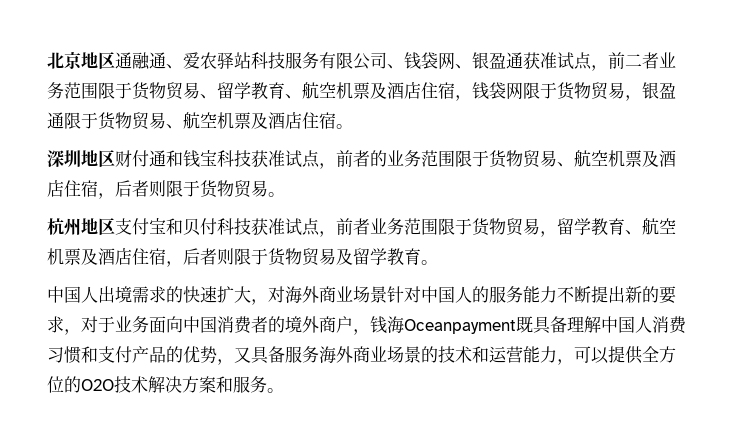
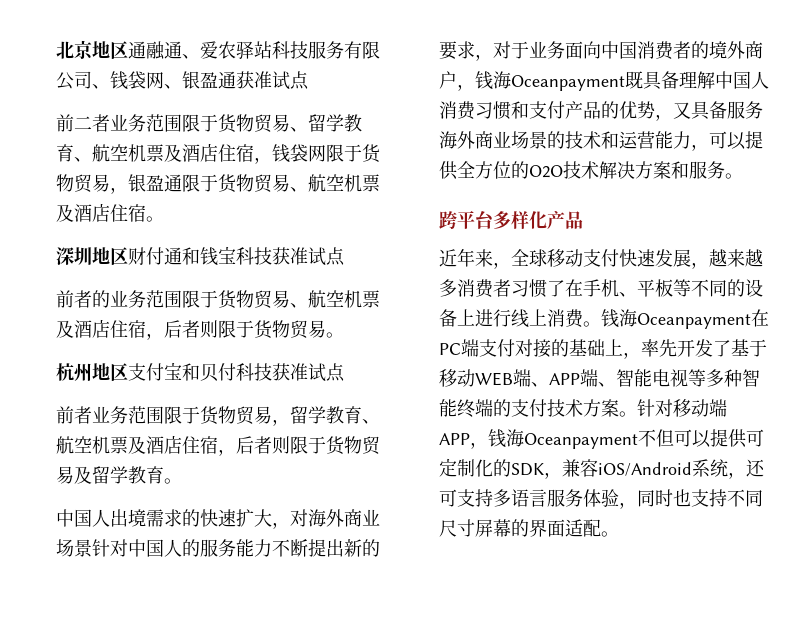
[591,65,608,71] ， -> (309, 80) //
[319,163,336,169] ， -> (345, 256) //
[319,231,336,237] ， -> (345, 372) //
(284, 390) none -> [439,210,583,229] [439,248,763,269] [439,279,763,298] [439,309,769,329] [439,339,767,359] [439,369,760,387] [439,399,727,418] [439,429,764,449] [439,458,765,479] [439,489,763,509] [439,519,619,537] // 跨平台多样化产品 // 近年来，全球移动支付快速发展，越来越多消费者习惯了在手机、平板等不同的设备上进行线上消费。钱海Oceanpayment在PC端支付对接的基础上，率先开发了基于移动WEB端、APP端、智能电视等多种智能终端的支付技术方案。针对移动端APP，钱海Oceanpayment不但可以提供可定制化的SDK，兼容iOS/Android系统，还可支持多语言服务体验，同时也支持不同尺寸屏幕的界面适配。

